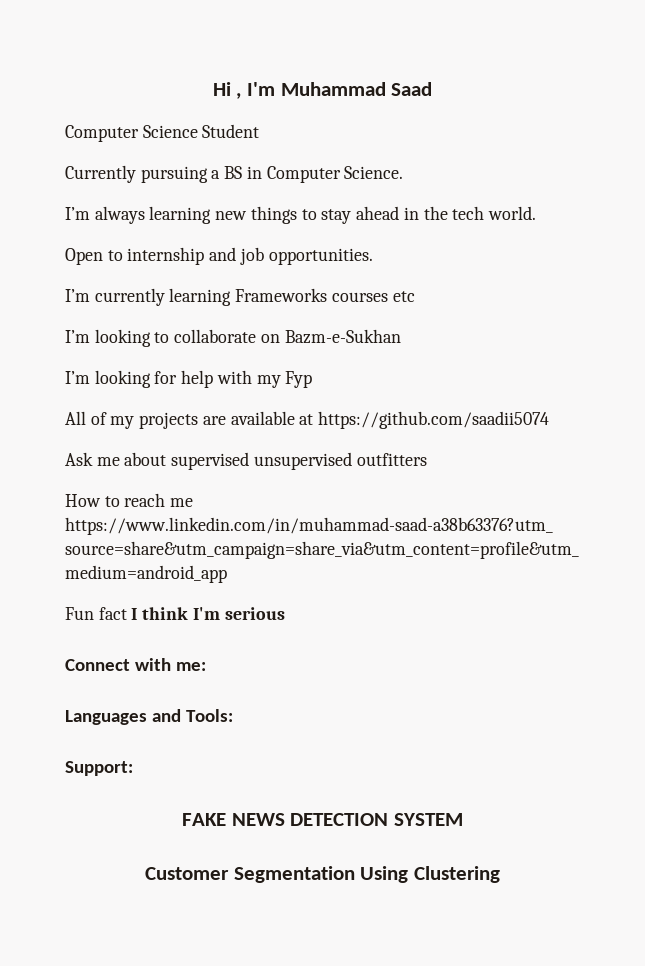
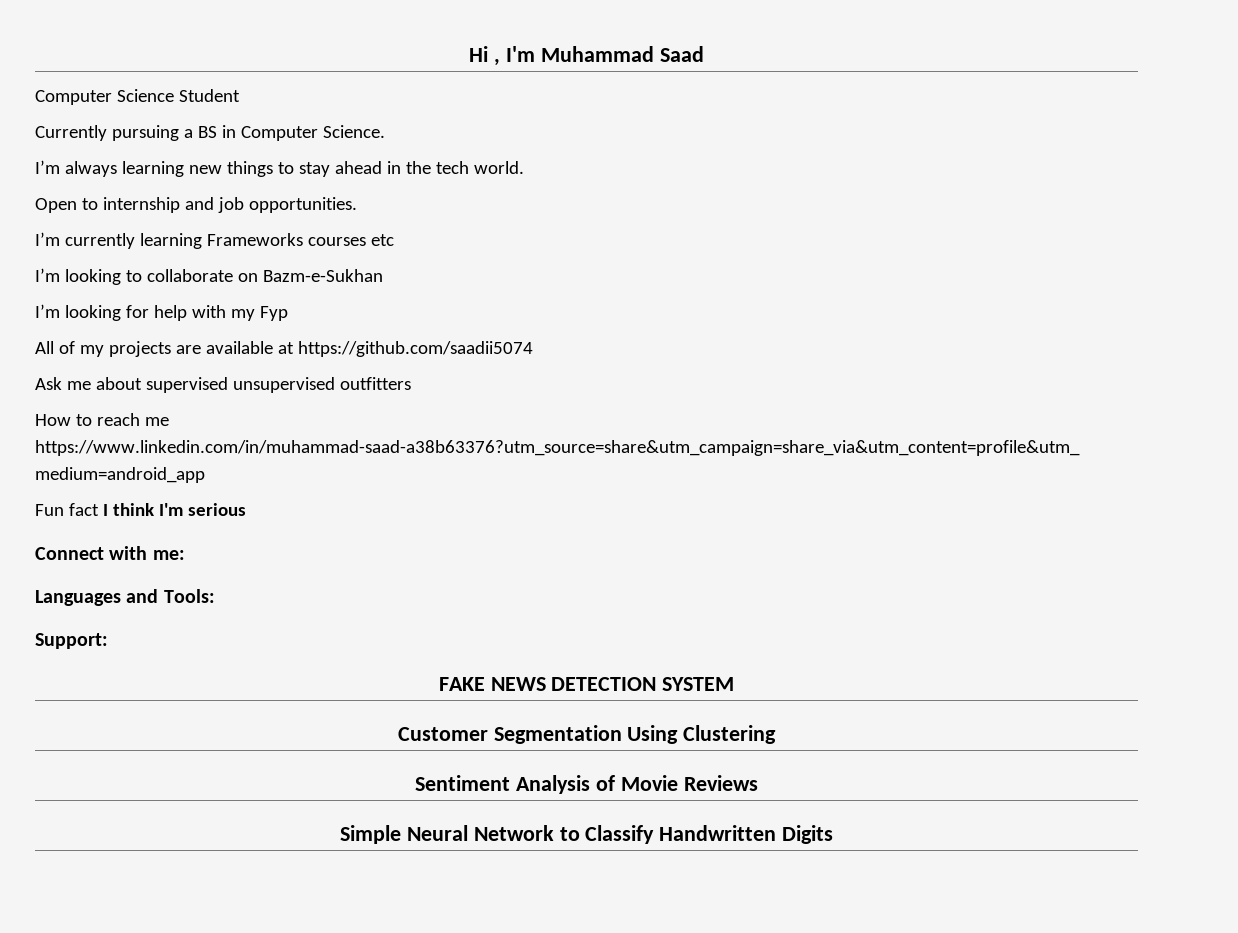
(501, 874) none -> [415,775,758,794] [340,825,833,844] // Sentiment Analysis of Movie Reviews // Simple Neural Network to Classify Handwritten Digits

